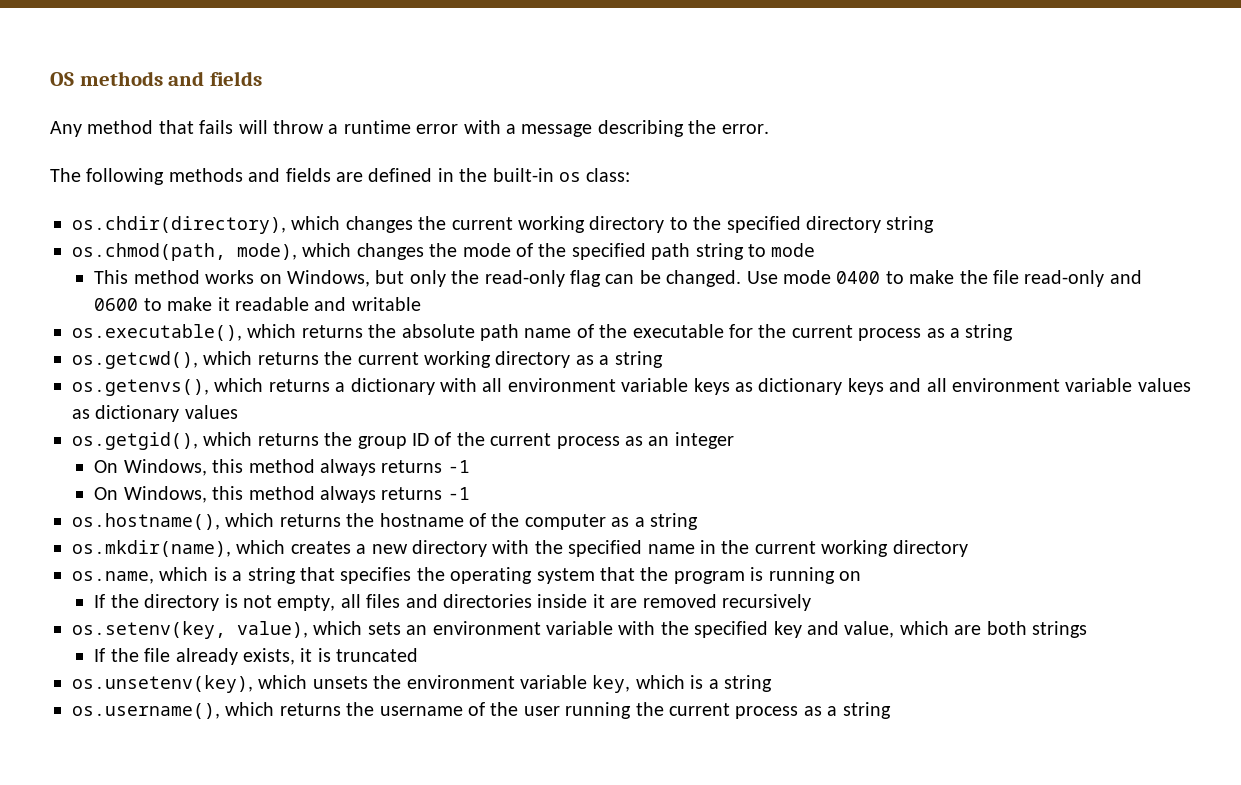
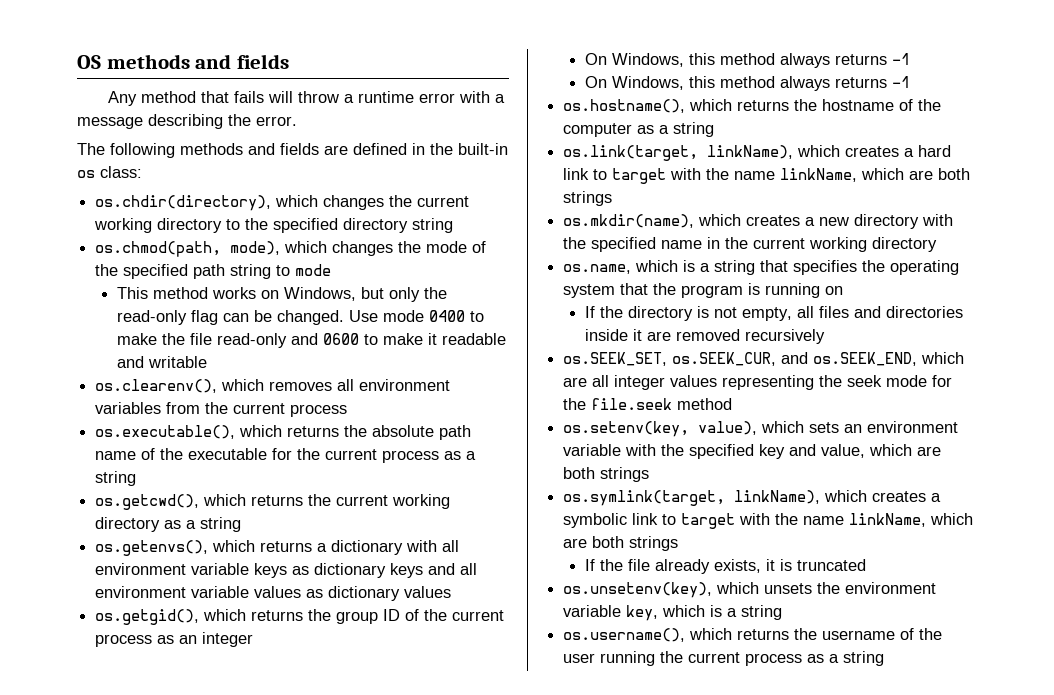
(421, 304) none -> [95,379,451,393] [95,402,348,417] // os.clearenv(), which removes all environment variables from the current process
(698, 521) none -> [563,145,952,161] [563,168,971,184] [563,191,613,206] // os.link(target, linkName), which creates a hard link to target with the name linkName, which are both strings
(812, 602) none -> [563,352,965,366] [563,375,953,390] [563,398,733,410] // os.SEEK_SET, os.SEEK_CUR, and os.SEEK_END, which are all integer values representing the seek mode for the file.seek method
(1087, 629) none -> [563,490,942,506] [563,513,974,529] [563,536,679,551] // os.symlink(target, linkName), which creates a symbolic link to target with the name linkName, which are both strings

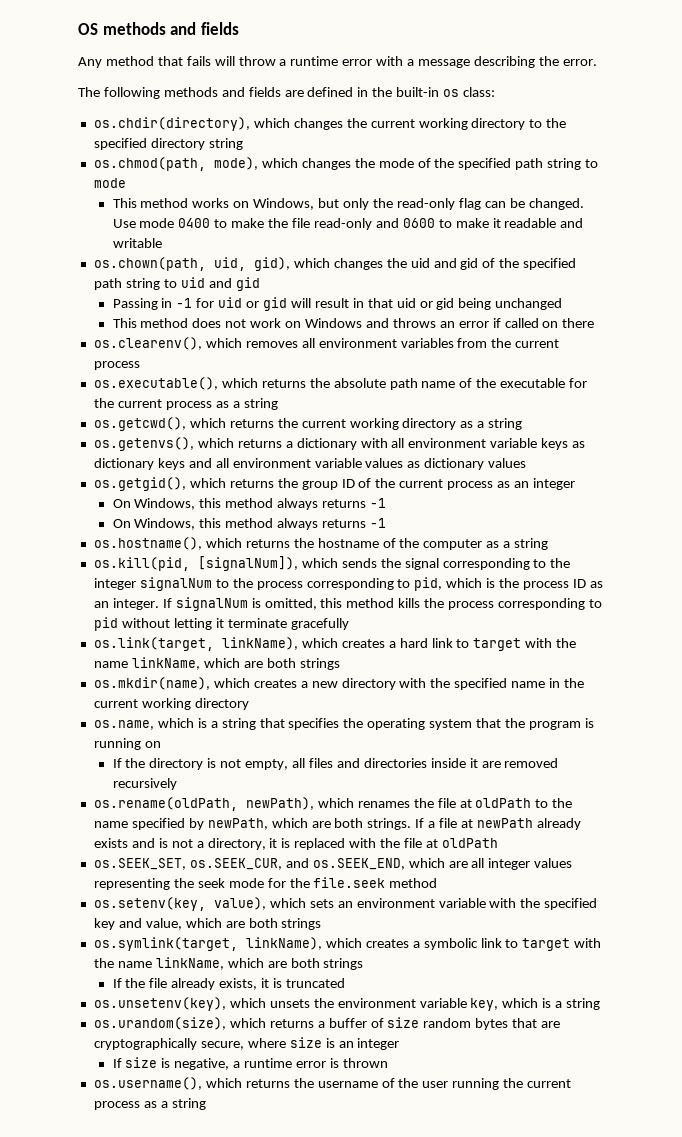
(208, 362) none -> [93,257,577,271] [93,277,260,291] [112,297,563,311] [112,318,595,328] // os.chown(path, uid, gid), which changes the uid and gid of the specified path string to uid and gid // Passing in -1 for uid or gid will result in that uid or gid being unchanged // This method does not work on Windows and throws an error if called on there
(715, 129) none -> [93,556,571,571] [93,577,603,591] [93,597,602,611] [93,617,349,631] // os.kill(pid, [signalNum]), which sends the signal corresponding to the integer signalNum to the process corresponding to pid, which is the process ID as an integer. If signalNum is omitted, this method kills the process corresponding to pid without letting it terminate gracefully
(826, 336) none -> [93,797,573,811] [93,818,581,830] [93,838,498,850] // os.rename(oldPath, newPath), which renames the file at oldPath to the name specified by newPath, which are both strings. If a file at newPath already exists and is not a directory, it is replaced with the file at oldPath
(783, 612) none -> [93,1017,561,1030] [93,1037,400,1050] [112,1057,388,1070] // os.urandom(size), which returns a buffer of size random bytes that are cryptographically secure, where size is an integer // If size is negative, a runtime error is thrown

